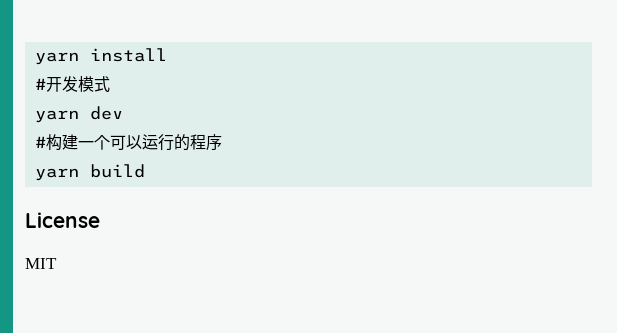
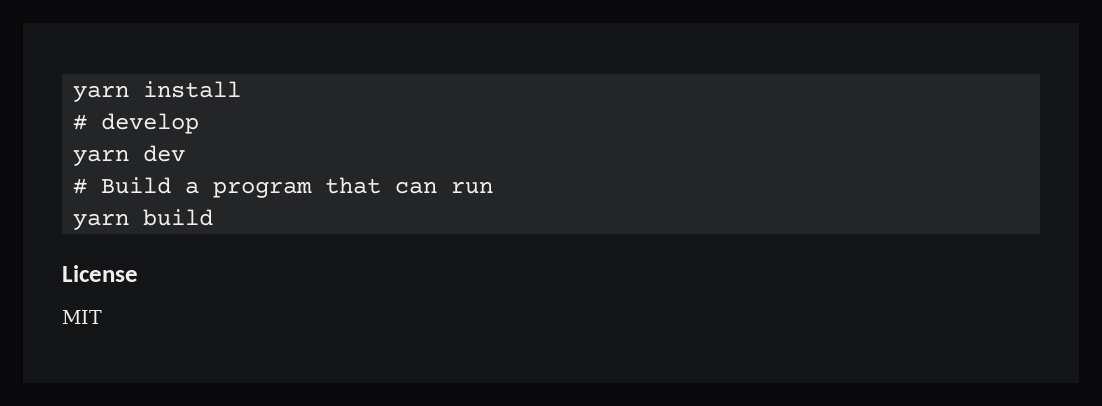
[46,76,111,92] 开发模式 -> [101,113,200,134] develop
[46,134,223,151] 构建一个可以运行的程序 -> [101,177,494,198] Build a program that can run

